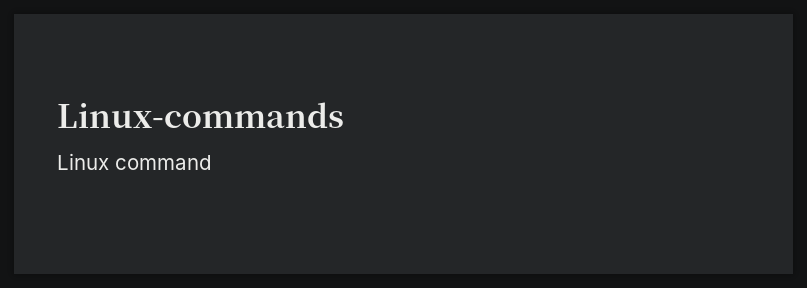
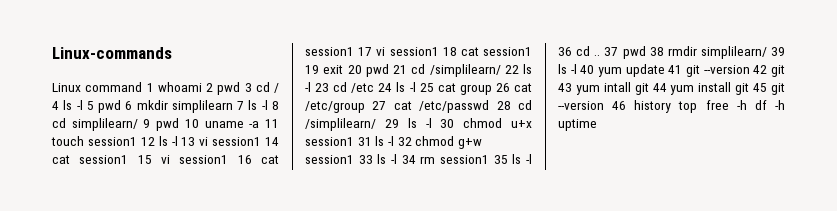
(212, 162) none -> [146,82,279,95] [52,100,280,113] [52,118,280,131] [51,136,279,146] [52,155,279,164] [305,47,532,56] [305,64,532,77] [305,82,532,95] [305,100,532,113] [305,118,532,131] [305,136,482,149] [305,154,532,164] [558,46,785,59] [558,64,785,77] [558,82,785,95] [558,100,785,113] [558,119,597,131] 1 whoami 2 pwd 3 cd / 4 ls -l 5 pwd 6 mkdir simplilearn 7 ls -l 8 cd simplilearn/ 9 pwd 10 uname -a 11 touch session1 12 ls -l 13 vi session1 14 cat session1 15 vi session1 16 cat session1 17 vi session1 18 cat session1 19 exit 20 pwd 21 cd /simplilearn/ 22 ls -l 23 cd /etc 24 ls -l 25 cat group 26 cat /etc/group 27 cat /etc/passwd 28 cd /simplilearn/ 29 ls -l 30 chmod u+x session1 31 ls -l 32 chmod g+w session1 33 ls -l 34 rm session1 35 ls -l 36 cd .. 37 pwd 38 rmdir simplilearn/ 39 ls -l 40 yum update 41 git --version 42 git 43 yum intall git 44 yum install git 45 git --version 46 history top free -h df -h uptime

